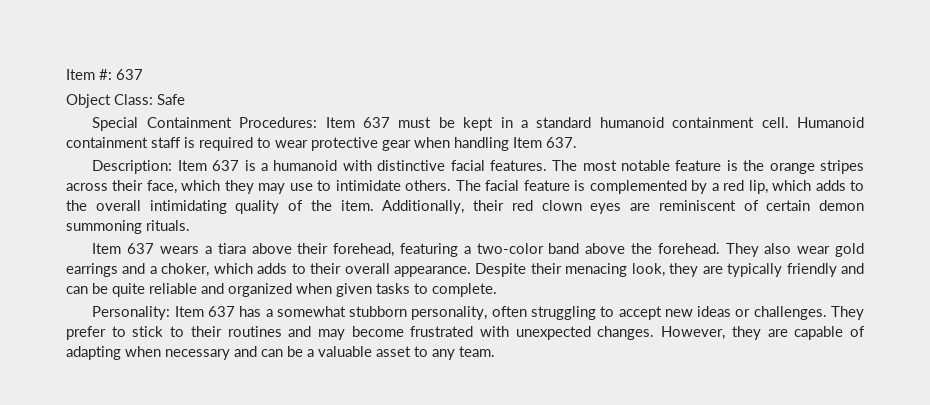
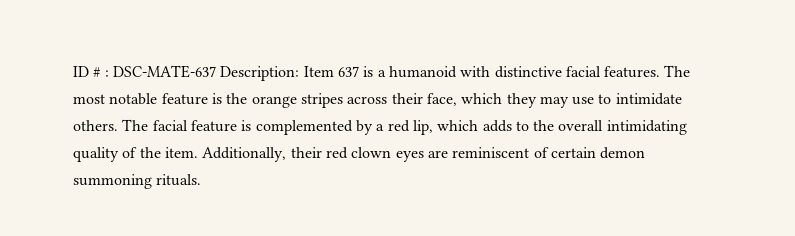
[66,69,143,80] [66,94,185,108] [92,117,864,131] [66,137,577,151] Item #: 637 // Object Class: Safe // Special Containment Procedures: Item 637 must be kept in a standard humanoid containment cell. Humanoid containment staff is required to wear protective gear when handling Item 637. // -> [73,65,216,78] ID # : DSC-MATE-637
[92,243,864,257] [66,263,865,277] [66,283,497,297] [92,306,864,320] [66,326,866,340] [66,346,495,360] // Item 637 wears a tiara above their forehead, featuring a two-color band above the forehead. They also wear gold earrings and a choker, which adds to their overall appearance. Despite their menacing look, they are typically friendly and can be quite reliable and organized when given tasks to complete. // Personality: Item 637 has a somewhat stubborn personality, often struggling to accept new ideas or challenges. They prefer to stick to their routines and may become frustrated with unexpected changes. However, they are capable of adapting when necessary and can be a valuable asset to any team. -> (202, 180) none

